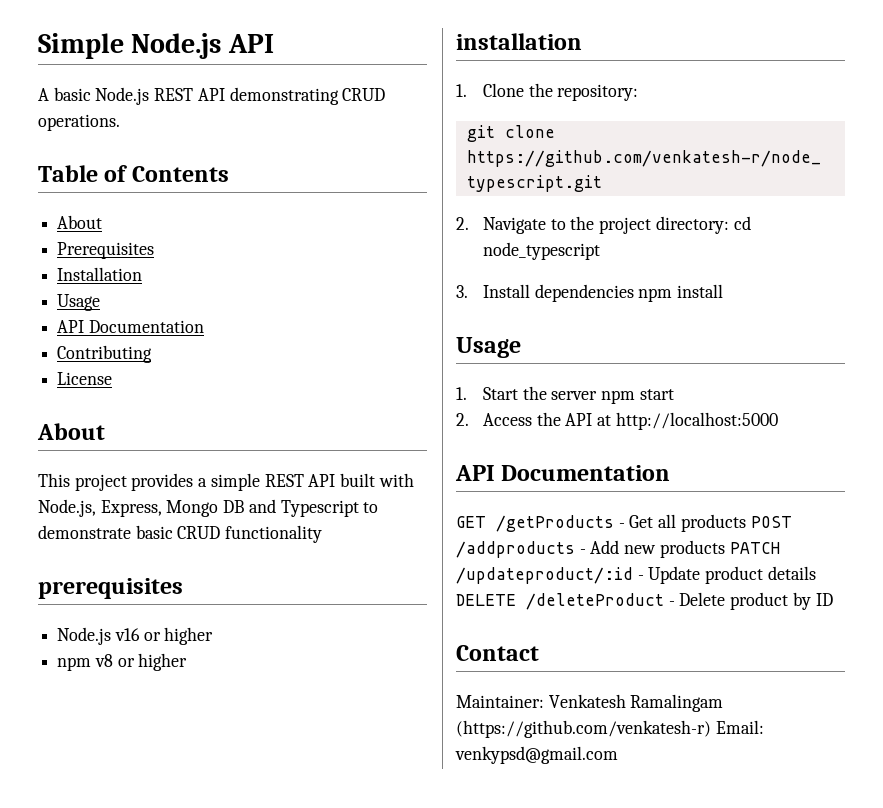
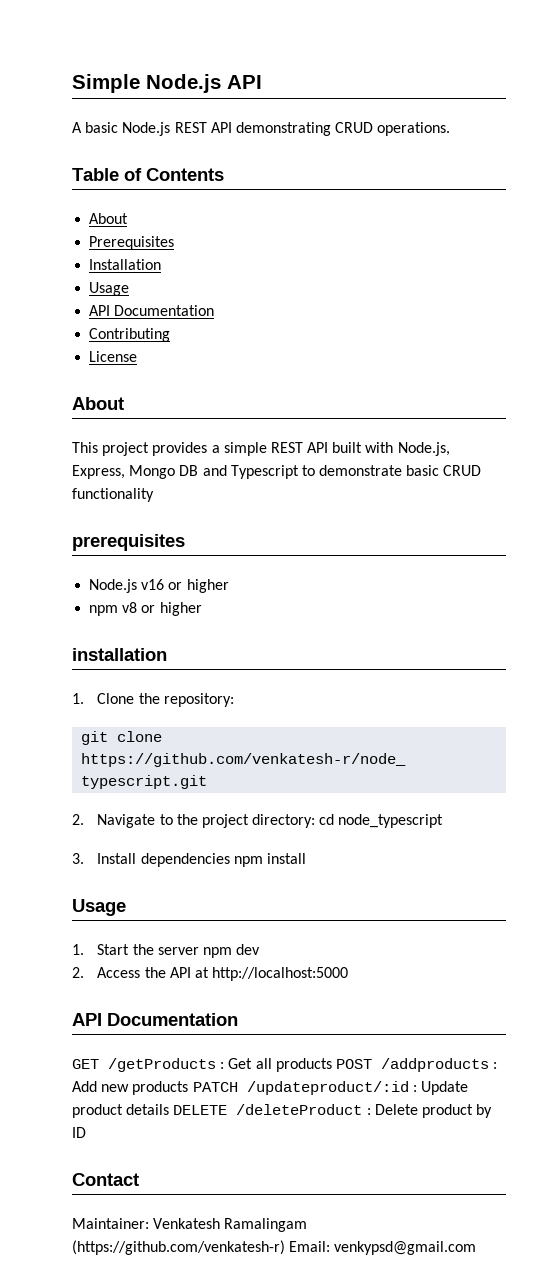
[639,389,674,400] start -> [236,944,261,955] dev
[618,523,625,528] - -> [220,1062,225,1069] :
[579,549,586,554] - -> [493,1062,498,1069] :
[637,575,644,580] - -> [412,1085,417,1092] :
[668,601,675,606] - -> [366,1108,371,1115] :

